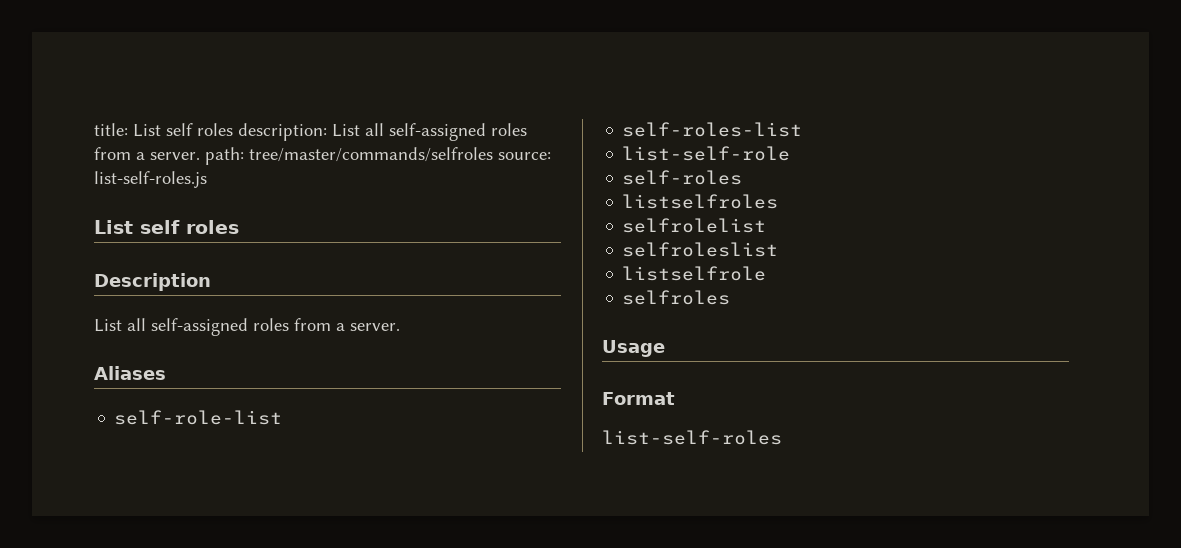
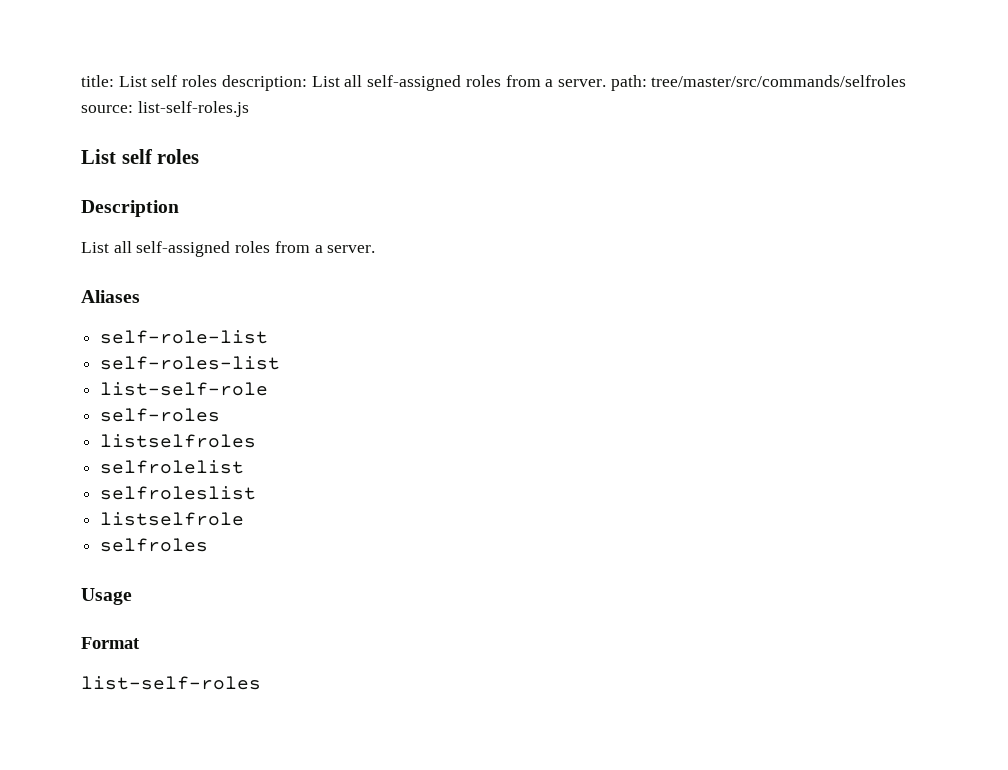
[249,147,493,162] tree/master/commands/selfroles -> [651,75,907,87] tree/master/src/commands/selfroles

